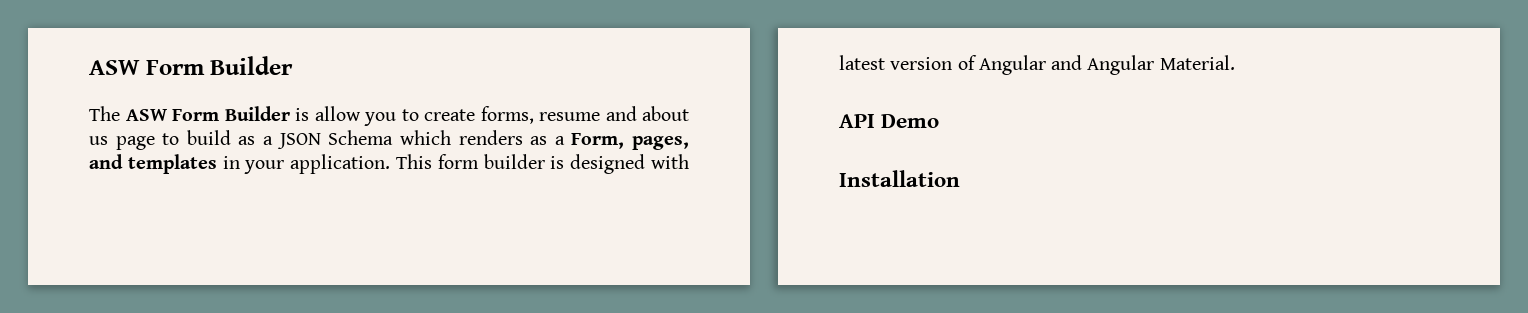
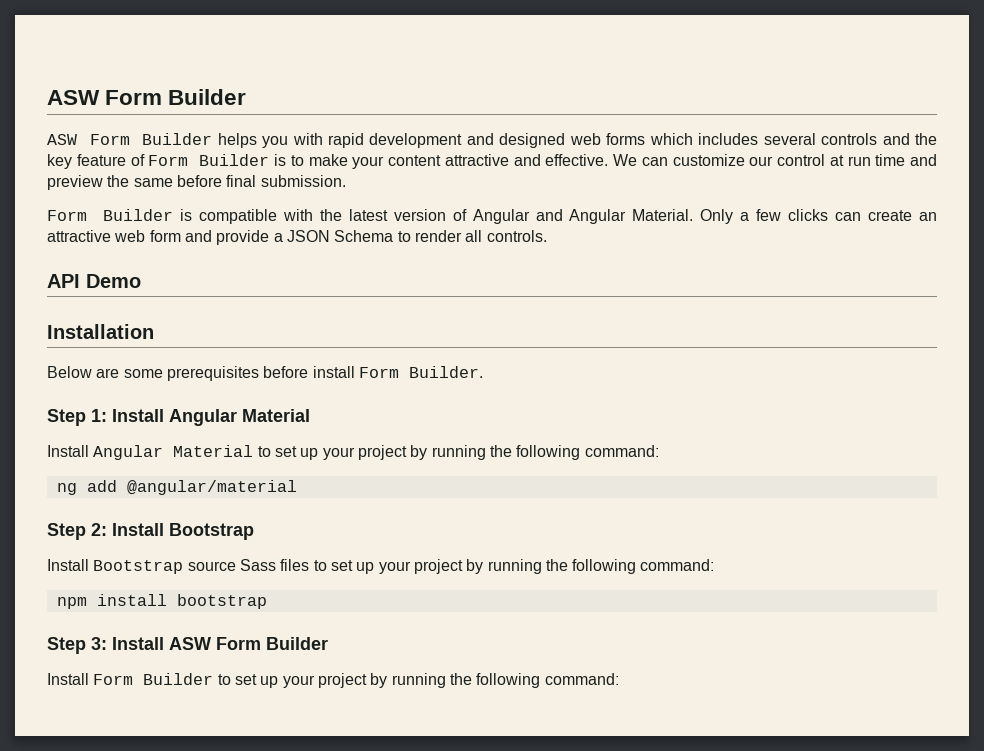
[89,56,294,75] [89,106,689,126] [89,130,689,150] [89,154,689,174] ASW Form Builder // The ASW Form Builder is allow you to create forms, resume and about us page to build as a JSON Schema which renders as a Form, pages, and templates in your application. This form builder is designed with -> [47,89,247,105] [47,133,938,148] [47,154,938,169] [47,175,346,190] [47,209,342,224] ASW Form Builder // ASW Form Builder helps you with rapid development and designed web forms which includes several controls and the key feature of Form Builder is to make your content attractive and effective. We can customize our control at run time and preview the same before final submission. // Form Builder is compatible with the
[839,114,940,128] [839,170,960,187] // API Demo // Installation -> [700,209,937,224] [47,230,547,245] [47,274,141,288] [47,324,154,339] [47,366,483,381] [47,409,310,426] [47,445,659,460] [56,480,297,495] [47,523,254,540] [47,559,715,574] [56,594,267,609] [47,637,328,654] [47,673,619,688] Only a few clicks can create an attractive web form and provide a JSON Schema to render all controls. // API Demo // Installation // Below are some prerequisites before install Form Builder. // Step 1: Install Angular Material // Install Angular Material to set up your project by running the following command: // ng add @angular/material // Step 2: Install Bootstrap // Install Bootstrap source Sass files to set up your project by running the following command: // npm install bootstrap // Step 3: Install ASW Form Builder // Install Form Builder to set up your project by running the following command:

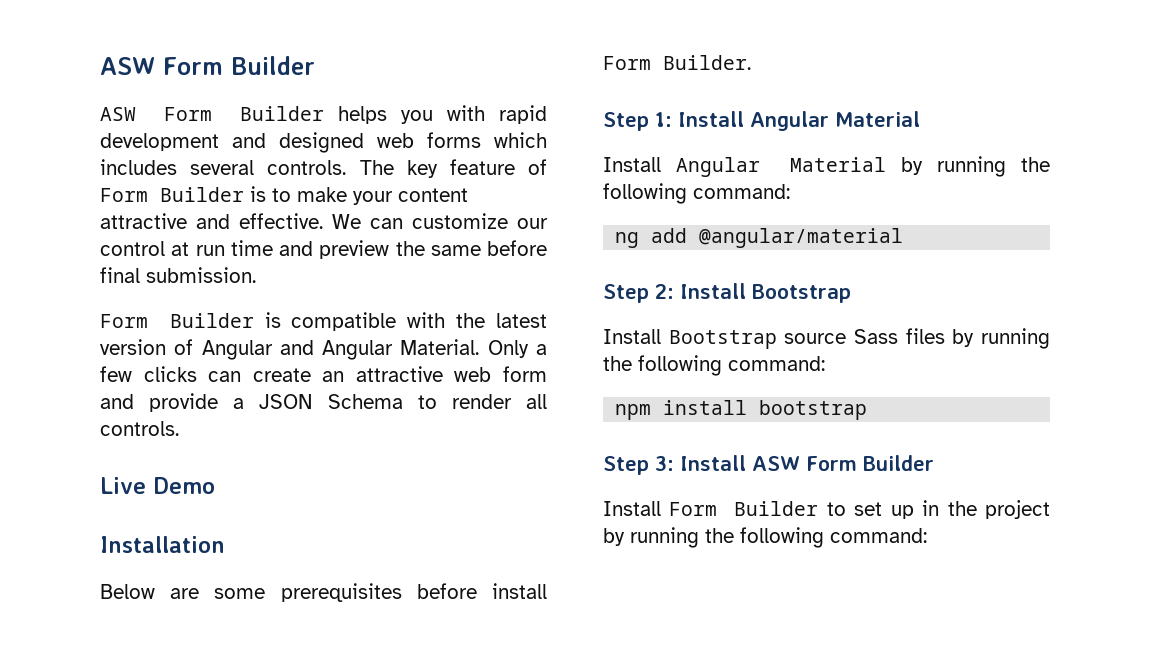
[821,133,938,145] controls and the -> [267,160,394,175] controls. The
[47,274,80,288] API -> [100,477,146,494] Live
[257,445,407,460] to set up your project -> (886, 164) none
[313,559,463,574] to set up your project -> (945, 336) none
[282,675,315,688] your -> [922,500,977,516] in the

